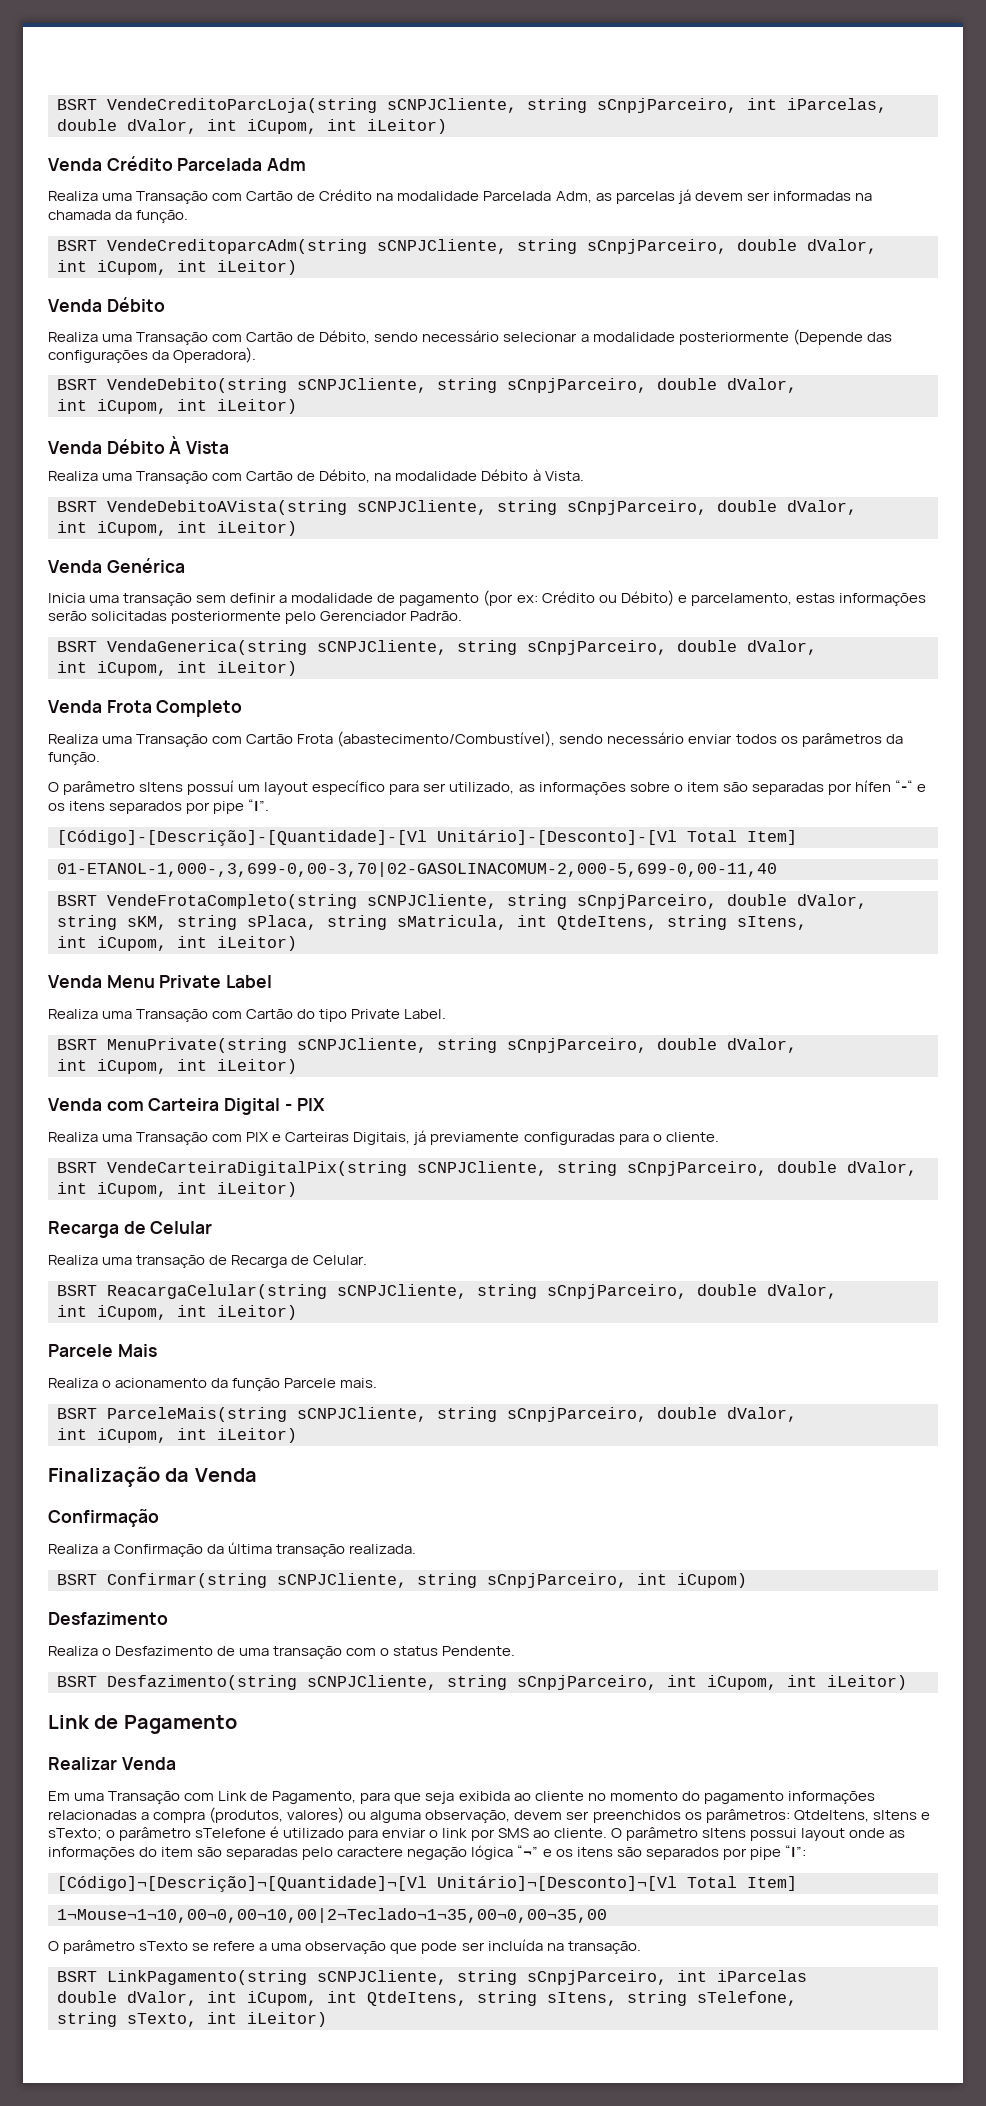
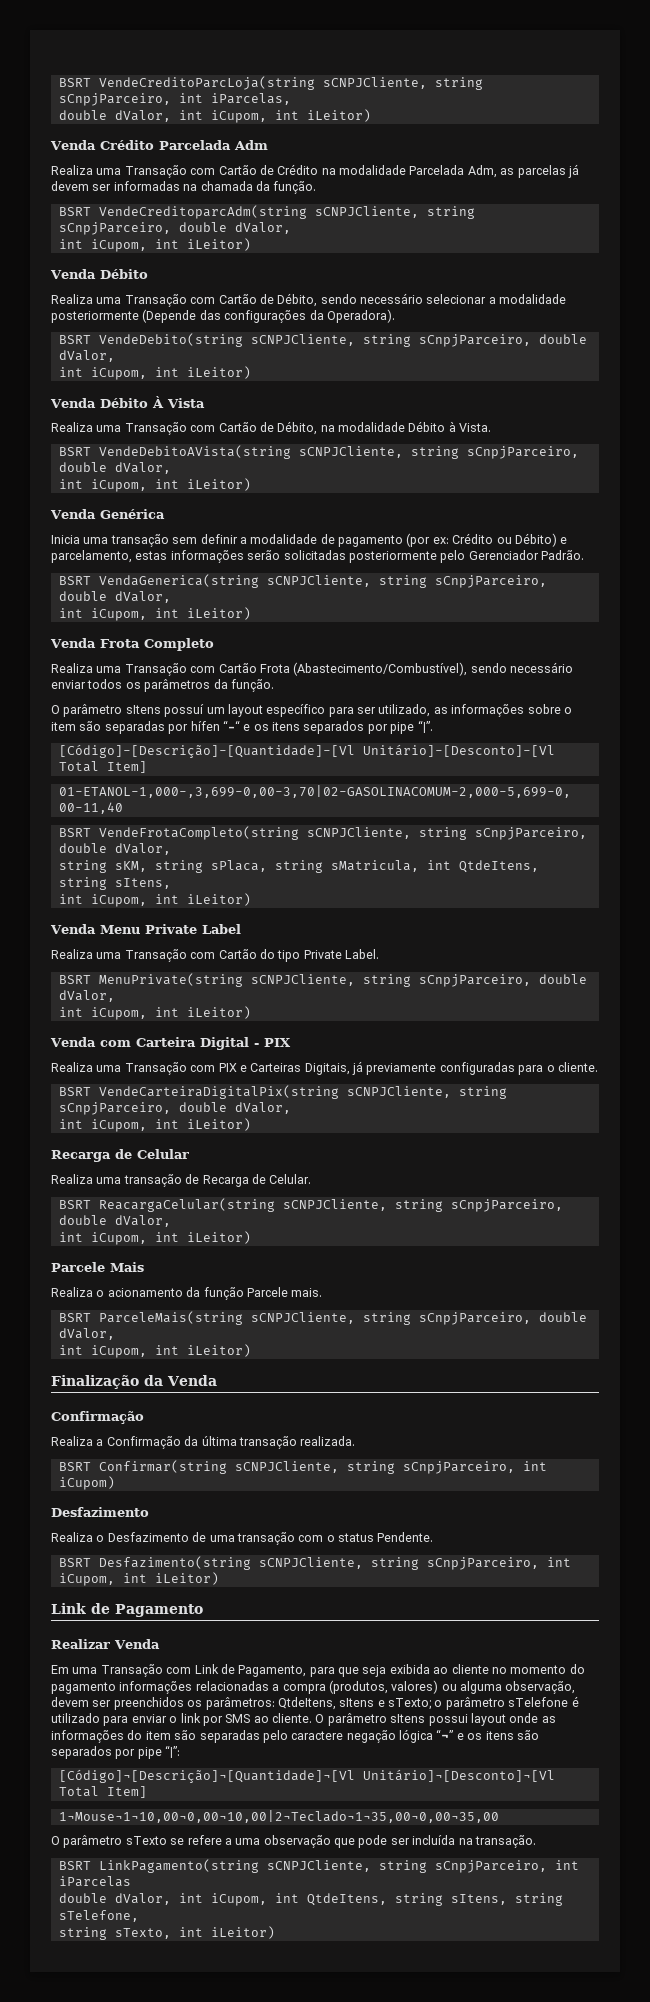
[337,731,556,747] (abastecimento/Combustível), -> [293,662,468,676] (Abastecimento/Combustível),

